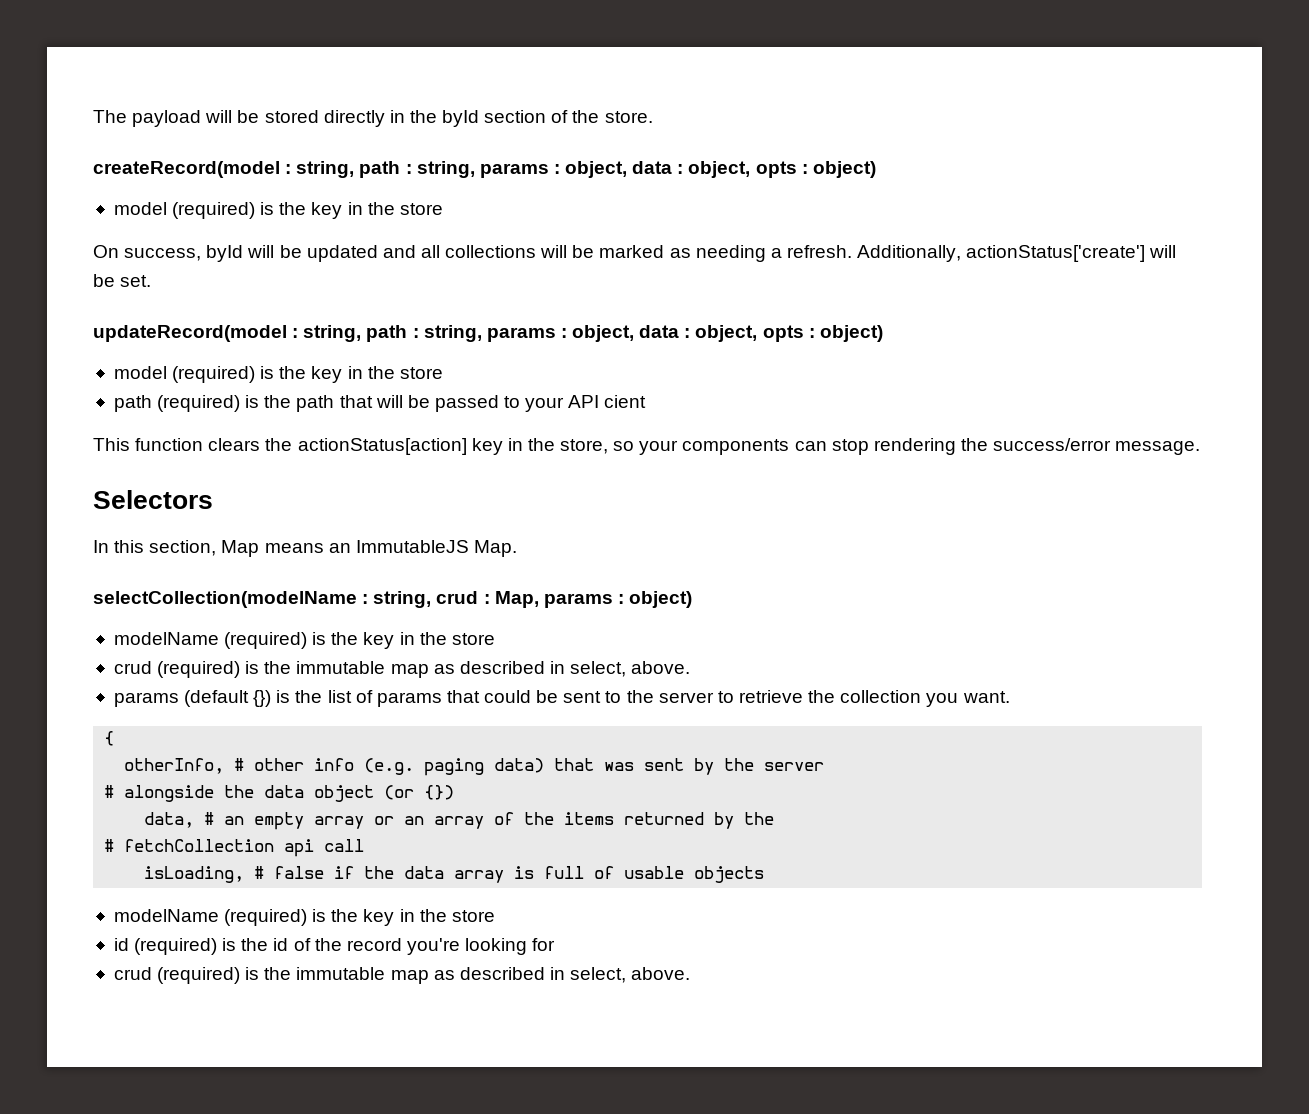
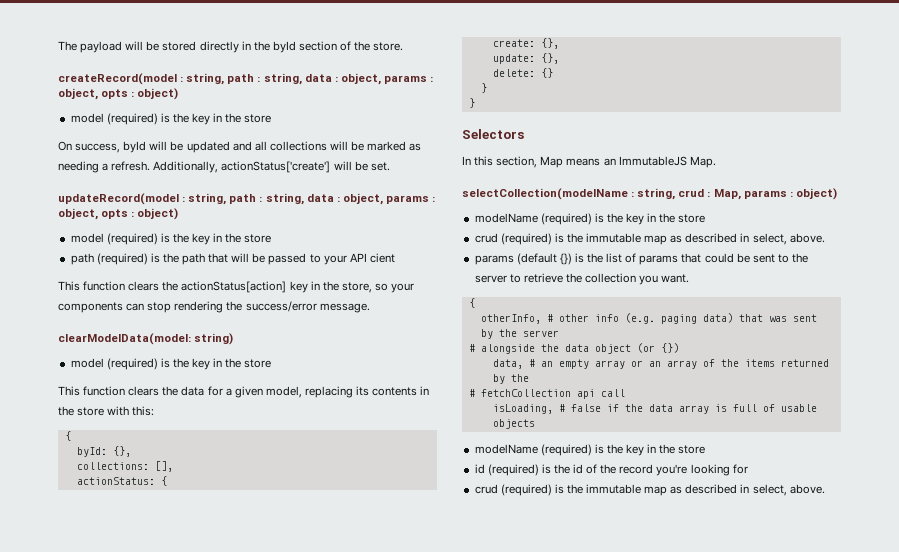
[479,161,673,178] params : object, data -> [304,73,427,85] data : object, params
[486,325,680,342] params : object, data -> [306,193,429,205] data : object, params
(1201, 448) none -> [58,333,234,345] [70,358,272,370] [58,386,430,398] [58,406,155,416] [64,431,71,441] [76,446,131,457] [76,461,173,472] [76,476,167,486] [492,38,559,49] [492,53,559,64] [492,68,553,78] [480,83,487,93] [468,98,475,108] // clearModelData(model: string) // model (required) is the key in the store // This function clears the data for a given model, replacing its contents in the store with this: // { // byId: {}, // collections: [], // actionStatus: { // create: {}, // update: {}, // delete: {} // } // }

